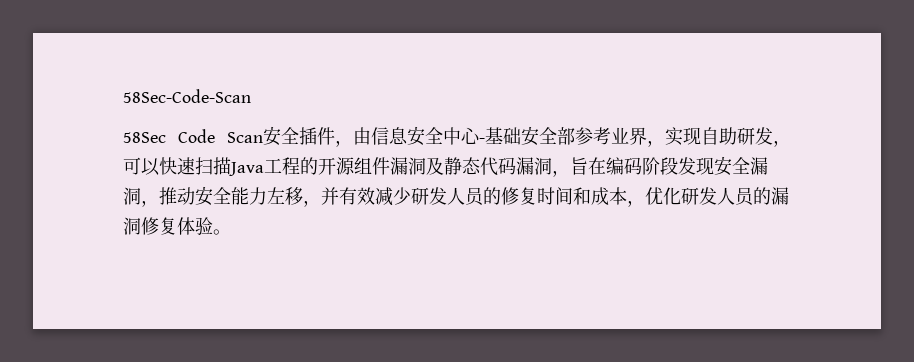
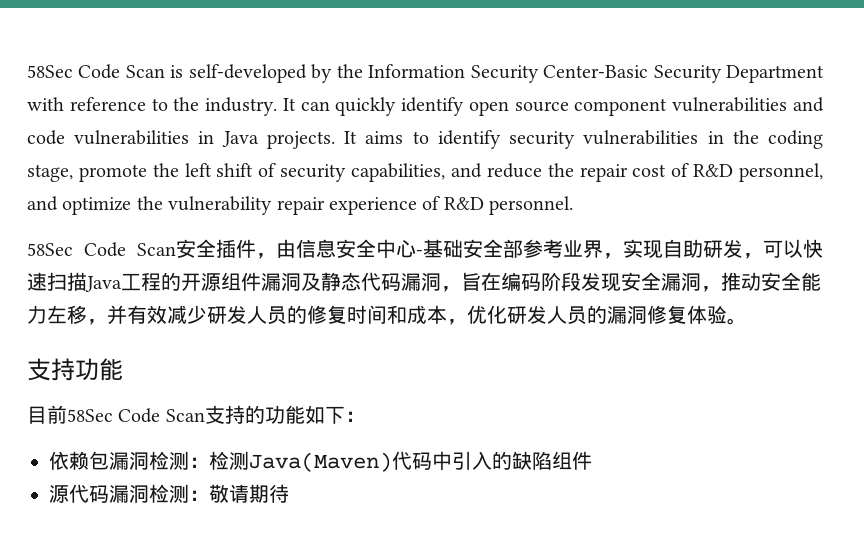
[123,89,251,103] 58Sec-Code-Scan -> [27,64,825,83] [27,97,824,116] [27,130,824,149] [27,163,824,182] [27,196,574,215] 58Sec Code Scan is self-developed by the Information Security Center-Basic Security Department with reference to the industry. It can quickly identify open source component vulnerabilities and code vulnerabilities in Java projects. It aims to identify security vulnerabilities in the coding stage, promote the left shift of security capabilities, and reduce the repair cost of R&D personnel, and optimize the vulnerability repair experience of R&D personnel.
(231, 232) none -> [27,358,123,381] [27,405,365,424] [49,451,592,472] [49,484,289,503] // 支持功能 // 目前58Sec Code Scan支持的功能如下： // 依赖包漏洞检测：检测Java(Maven)代码中引入的缺陷组件 // 源代码漏洞检测：敬请期待

